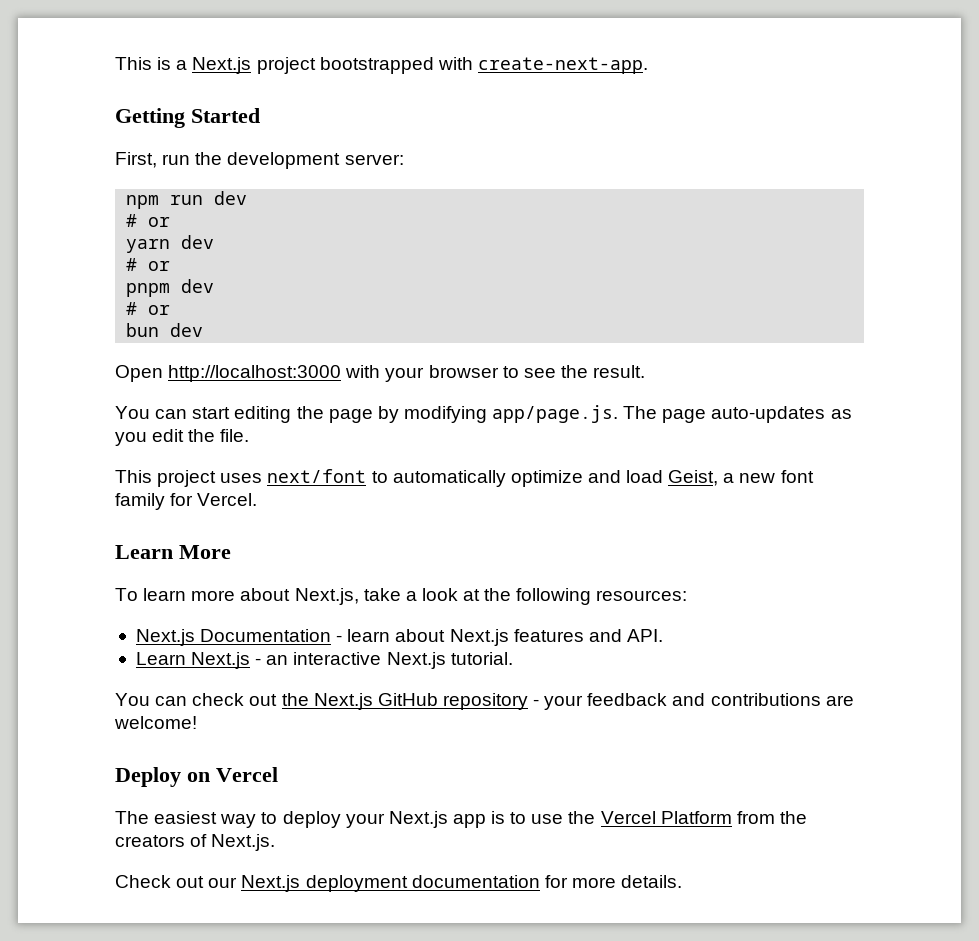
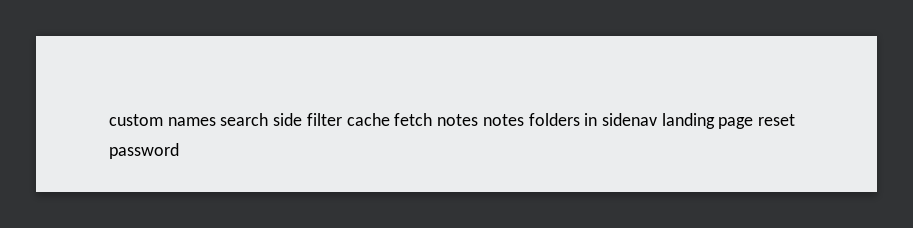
[115,57,648,74] [115,108,260,128] [115,152,404,169] [126,191,248,209] [126,214,171,227] [126,235,215,253] [126,258,171,271] [126,279,215,297] [126,302,171,315] [126,323,204,337] [115,365,646,382] [115,405,852,423] [115,429,250,446] [115,469,814,487] [115,493,258,510] [115,545,231,559] [115,588,688,605] [135,629,663,646] [135,652,513,669] [115,693,854,710] [114,716,197,729] [115,767,278,787] [115,811,807,828] [115,834,276,851] [115,875,683,892] This is a Next.js project bootstrapped with create-next-app. // Getting Started // First, run the development server: // npm run dev // # or // yarn dev // # or // pnpm dev // # or // bun dev // Open http://localhost:3000 with your browser to see the result. // You can start editing the page by modifying app/page.js. The page auto-updates as you edit the file. // This project uses next/font to automatically optimize and load Geist, a new font family for Vercel. // Learn More // To learn more about Next.js, take a look at the following resources: // Next.js Documentation - learn about Next.js features and API. // Learn Next.js - an interactive Next.js tutorial. // You can check out the Next.js GitHub repository - your feedback and contributions are welcome! // Deploy on Vercel // The easiest way to deploy your Next.js app is to use the Vercel Platform from the creators of Next.js. // Check out our Next.js deployment documentation for more details. -> [109,113,796,129] [109,143,179,159] custom names search side filter cache fetch notes notes folders in sidenav landing page reset password

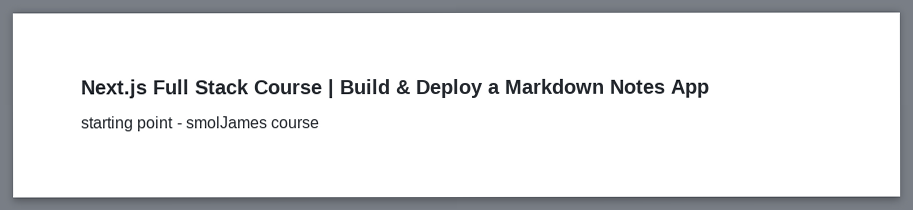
[109,113,796,129] [109,143,179,159] custom names search side filter cache fetch notes notes folders in sidenav landing page reset password -> [80,78,709,99] [81,116,321,132] Next.js Full Stack Course | Build & Deploy a Markdown Notes App // starting point - smolJames course

